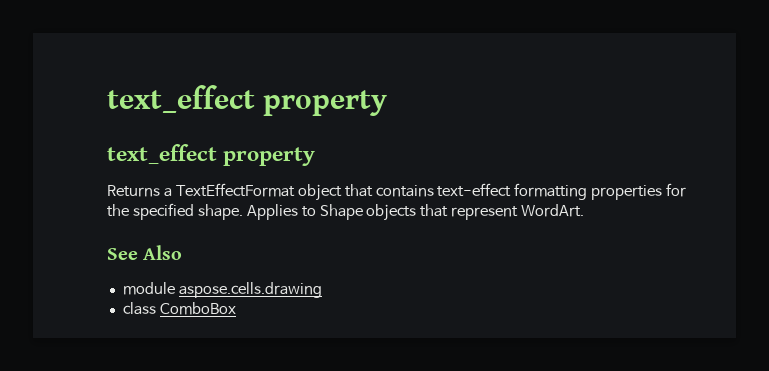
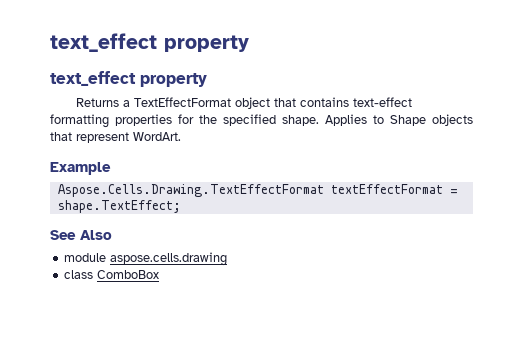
(585, 210) none -> [50,162,111,175] [57,184,458,197] [57,200,181,213] // Example // Aspose.Cells.Drawing.TextEffectFormat textEffectFormat = shape.TextEffect;

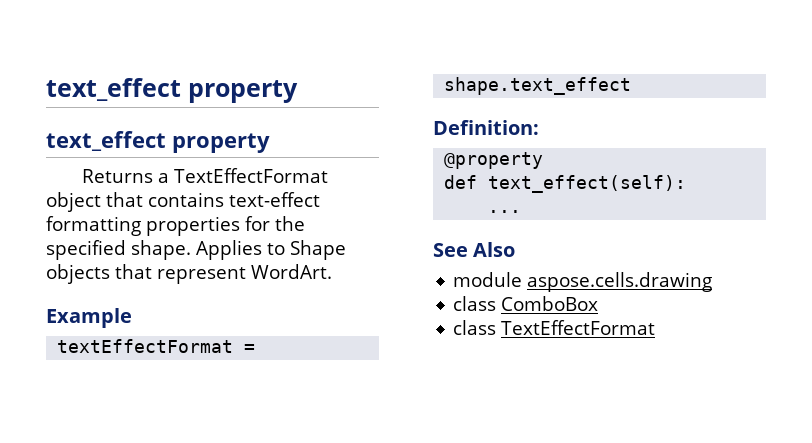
[57,184,324,197] Aspose.Cells.Drawing.TextEffectFormat -> (132, 318) none
[57,200,181,213] shape.TextEffect; -> [444,77,632,95] [433,120,539,135] [444,152,544,169] [444,175,687,193] [488,210,522,213] shape.text_effect // Definition: // @property // def text_effect(self): // ...
(160, 274) none -> [453,320,656,335] // class TextEffectFormat

